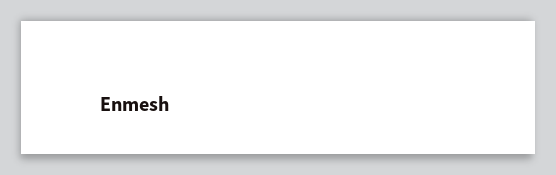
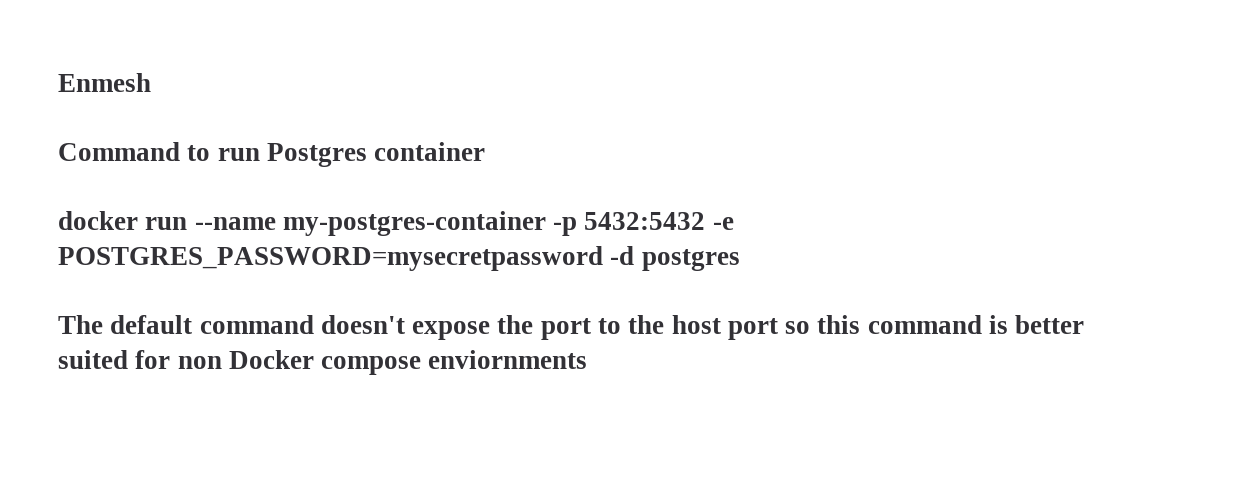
(169, 103) none -> [58,142,486,167] [58,211,734,236] [58,246,740,271] [58,315,1085,340] [58,350,588,375] // Command to run Postgres container // docker run --name my-postgres-container -p 5432:5432 -e POSTGRES_PASSWORD=mysecretpassword -d postgres // The default command doesn't expose the port to the host port so this command is better suited for non Docker compose enviornments

